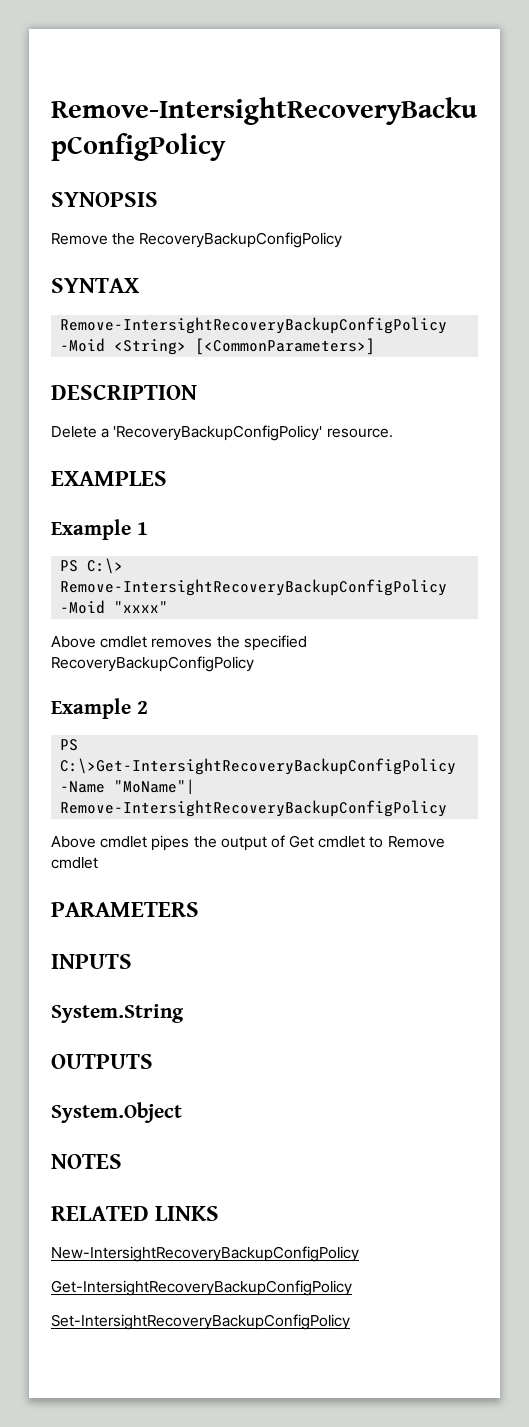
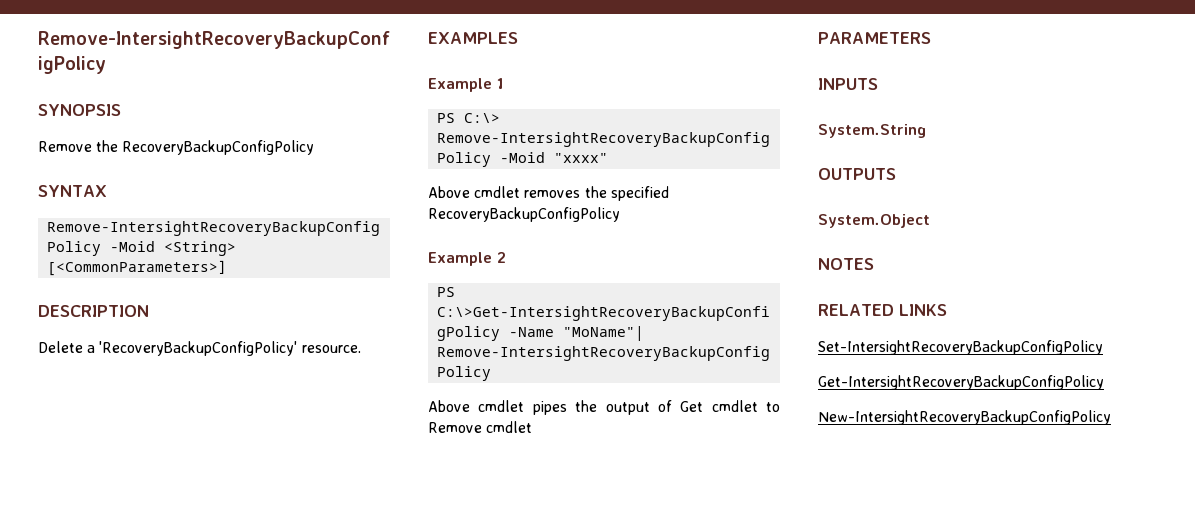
[51,1246,359,1262] New-IntersightRecoveryBackupConfigPolicy -> [818,340,1103,355] Set-IntersightRecoveryBackupConfigPolicy
[51,1314,350,1330] Set-IntersightRecoveryBackupConfigPolicy -> [818,410,1111,425] New-IntersightRecoveryBackupConfigPolicy

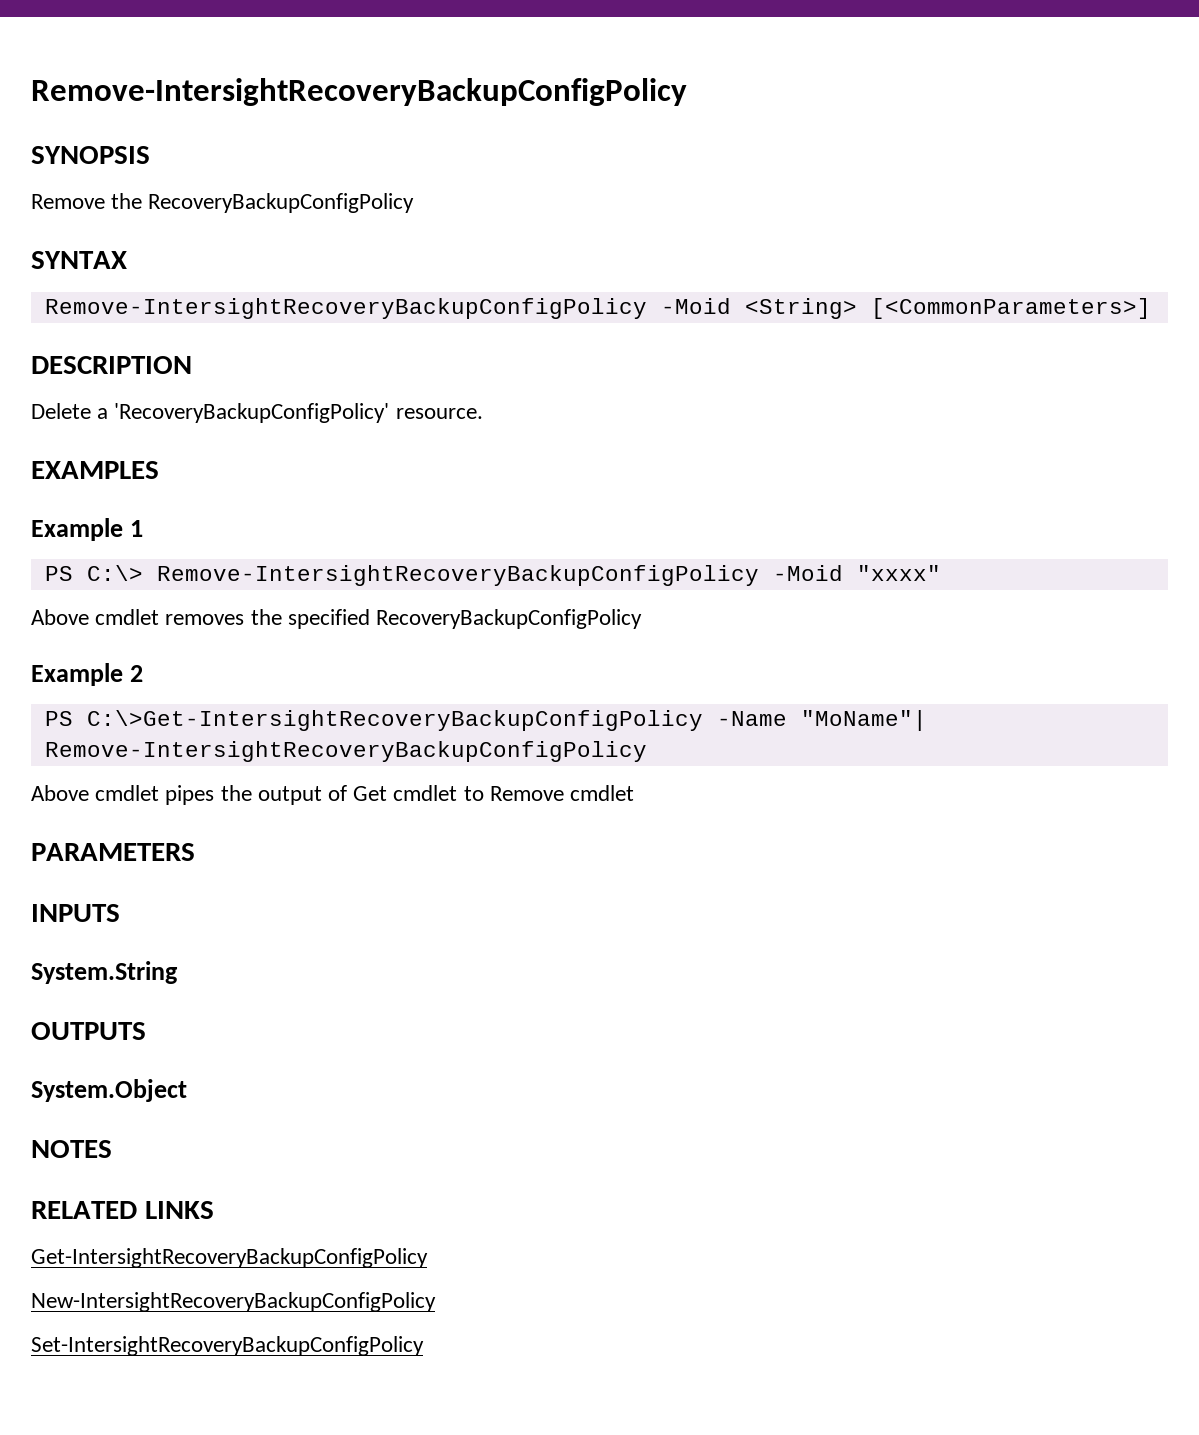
[818,340,1103,355] // Set-IntersightRecoveryBackupConfigPolicy -> (214, 1210) none
(1111, 417) none -> [31,1336,424,1356] // Set-IntersightRecoveryBackupConfigPolicy

